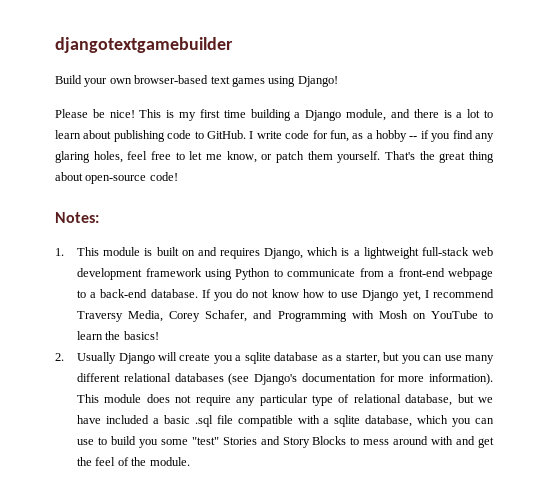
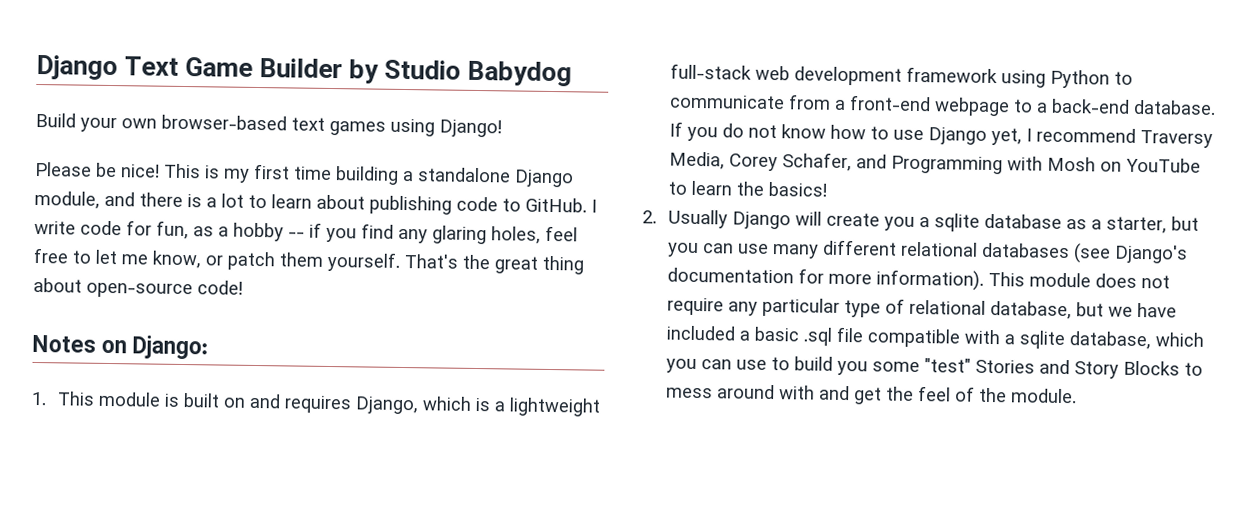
[55,37,233,53] djangotextgamebuilder -> [36,54,573,87] Django Text Game Builder by Studio Babydog
(301, 115) none -> [417,167,511,183] standalone
[55,212,99,223] Notes: -> [32,334,209,360] Notes on Django:

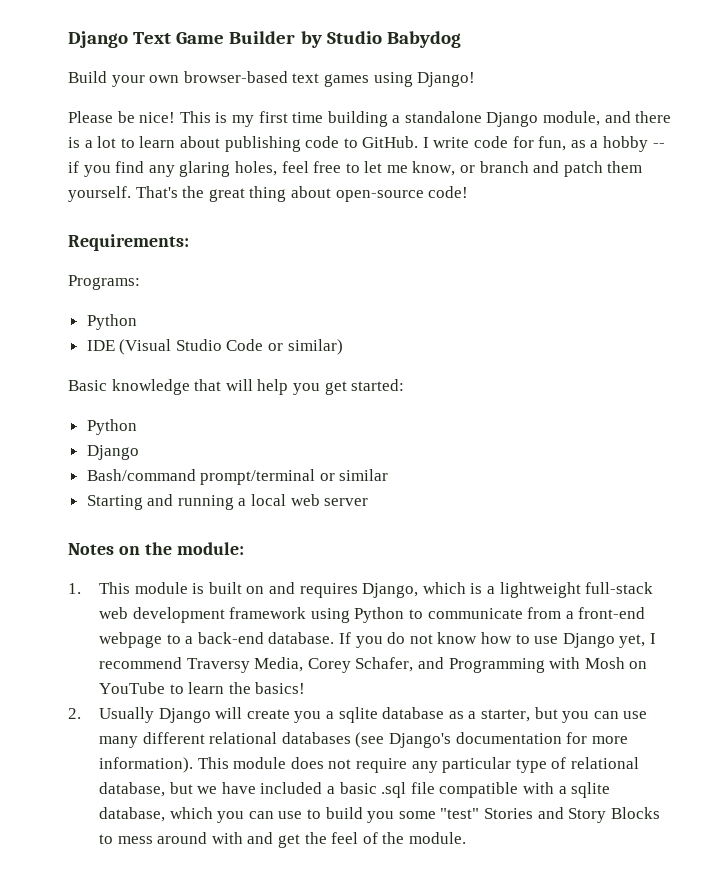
(223, 260) none -> [479,161,560,173] branch and
(243, 287) none -> [68,234,189,251] [68,275,140,290] [86,314,137,330] [86,339,343,355] [68,379,405,395] [86,419,137,435] [86,445,139,460] [86,469,389,485] [86,494,369,510] // Requirements: // Programs: // Python // IDE (Visual Studio Code or similar) // Basic knowledge that will help you get started: // Python // Django // Bash/command prompt/terminal or similar // Starting and running a local web server
[132,335,209,360] Django: -> [144,542,244,555] the module:

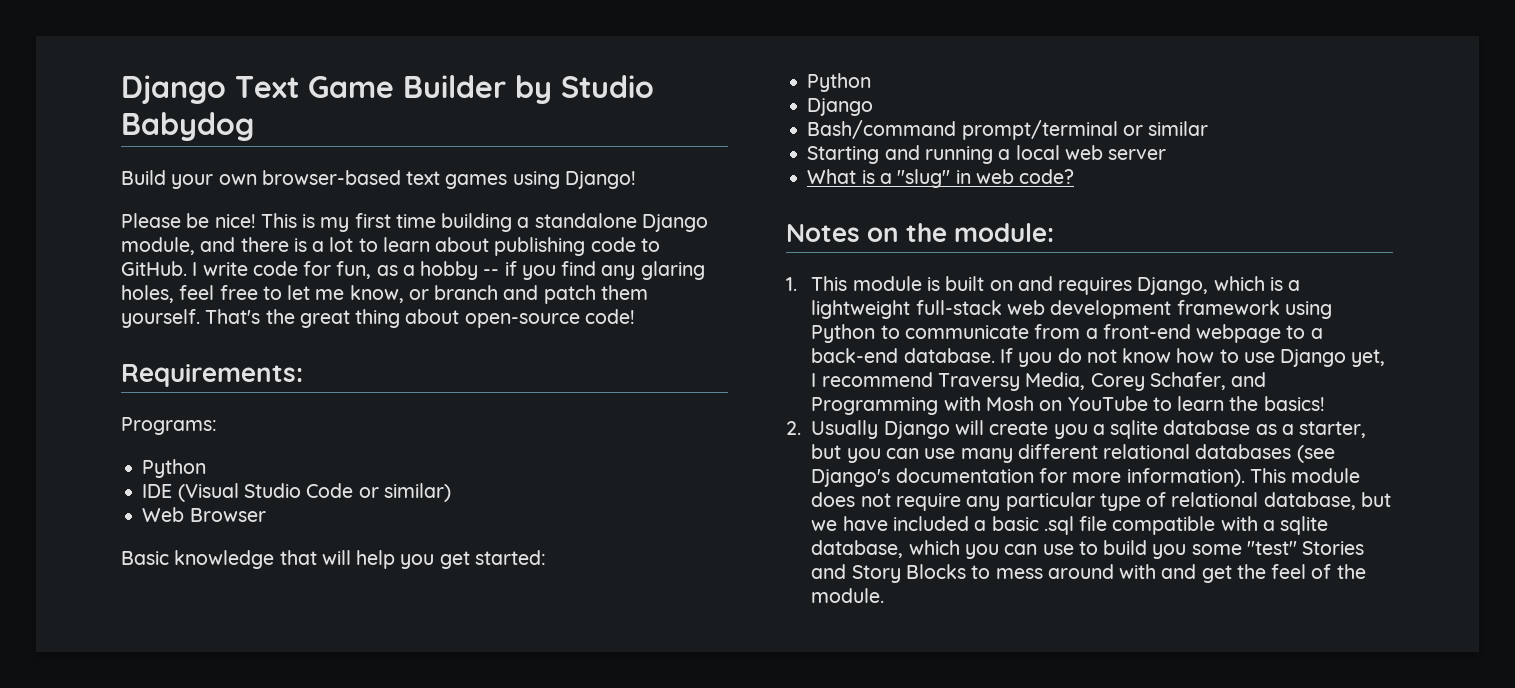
(343, 347) none -> [142,507,266,522] // Web Browser
(369, 502) none -> [807,169,1075,188] // What is a "slug" in web code?

